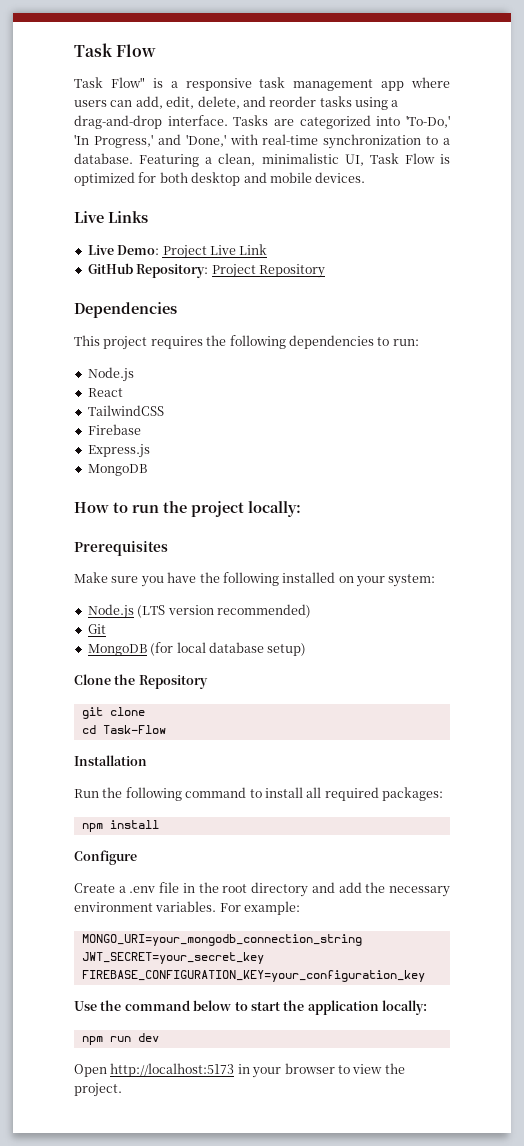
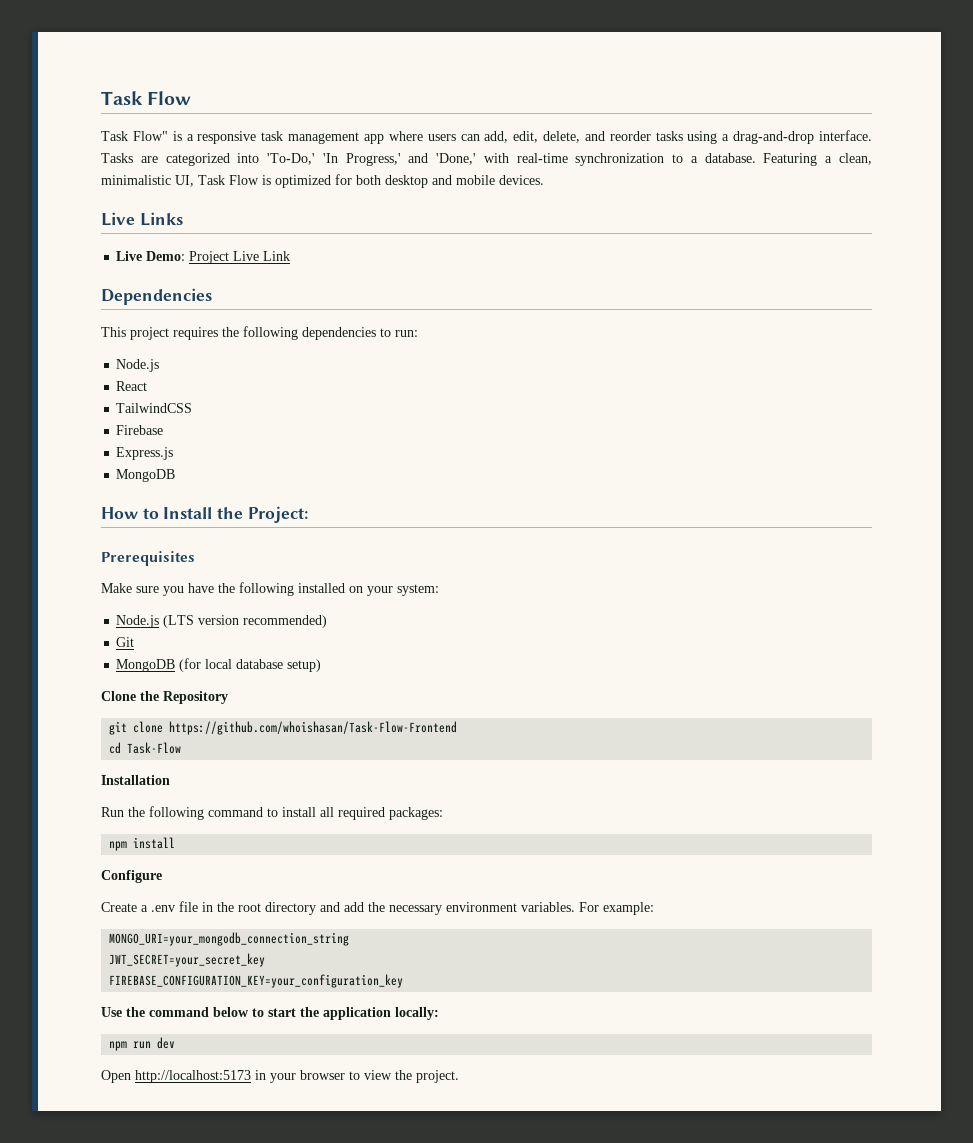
[87,263,325,278] // GitHub Repository: Project Repository -> (291, 256) none
[132,501,301,517] run the project locally: -> [163,506,308,523] Install the Project:
(145, 711) none -> [169,721,458,735] https://github.com/whoishasan/Task-Flow-Frontend

